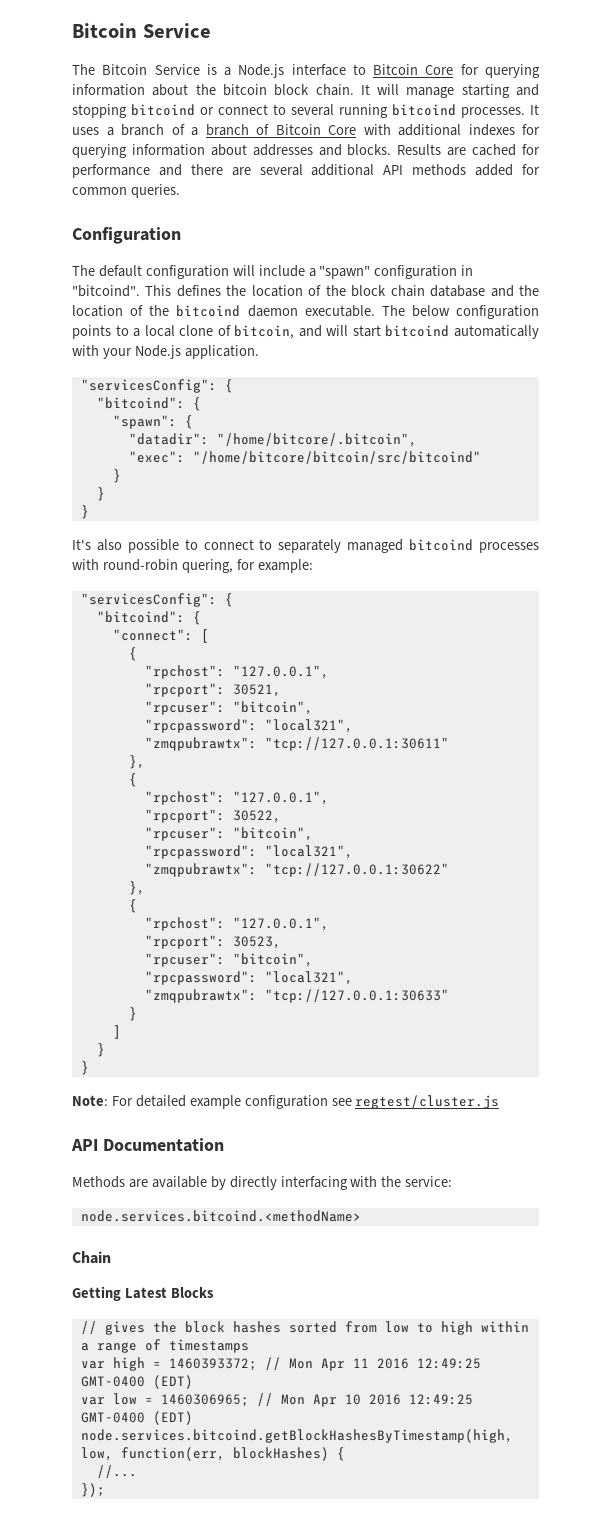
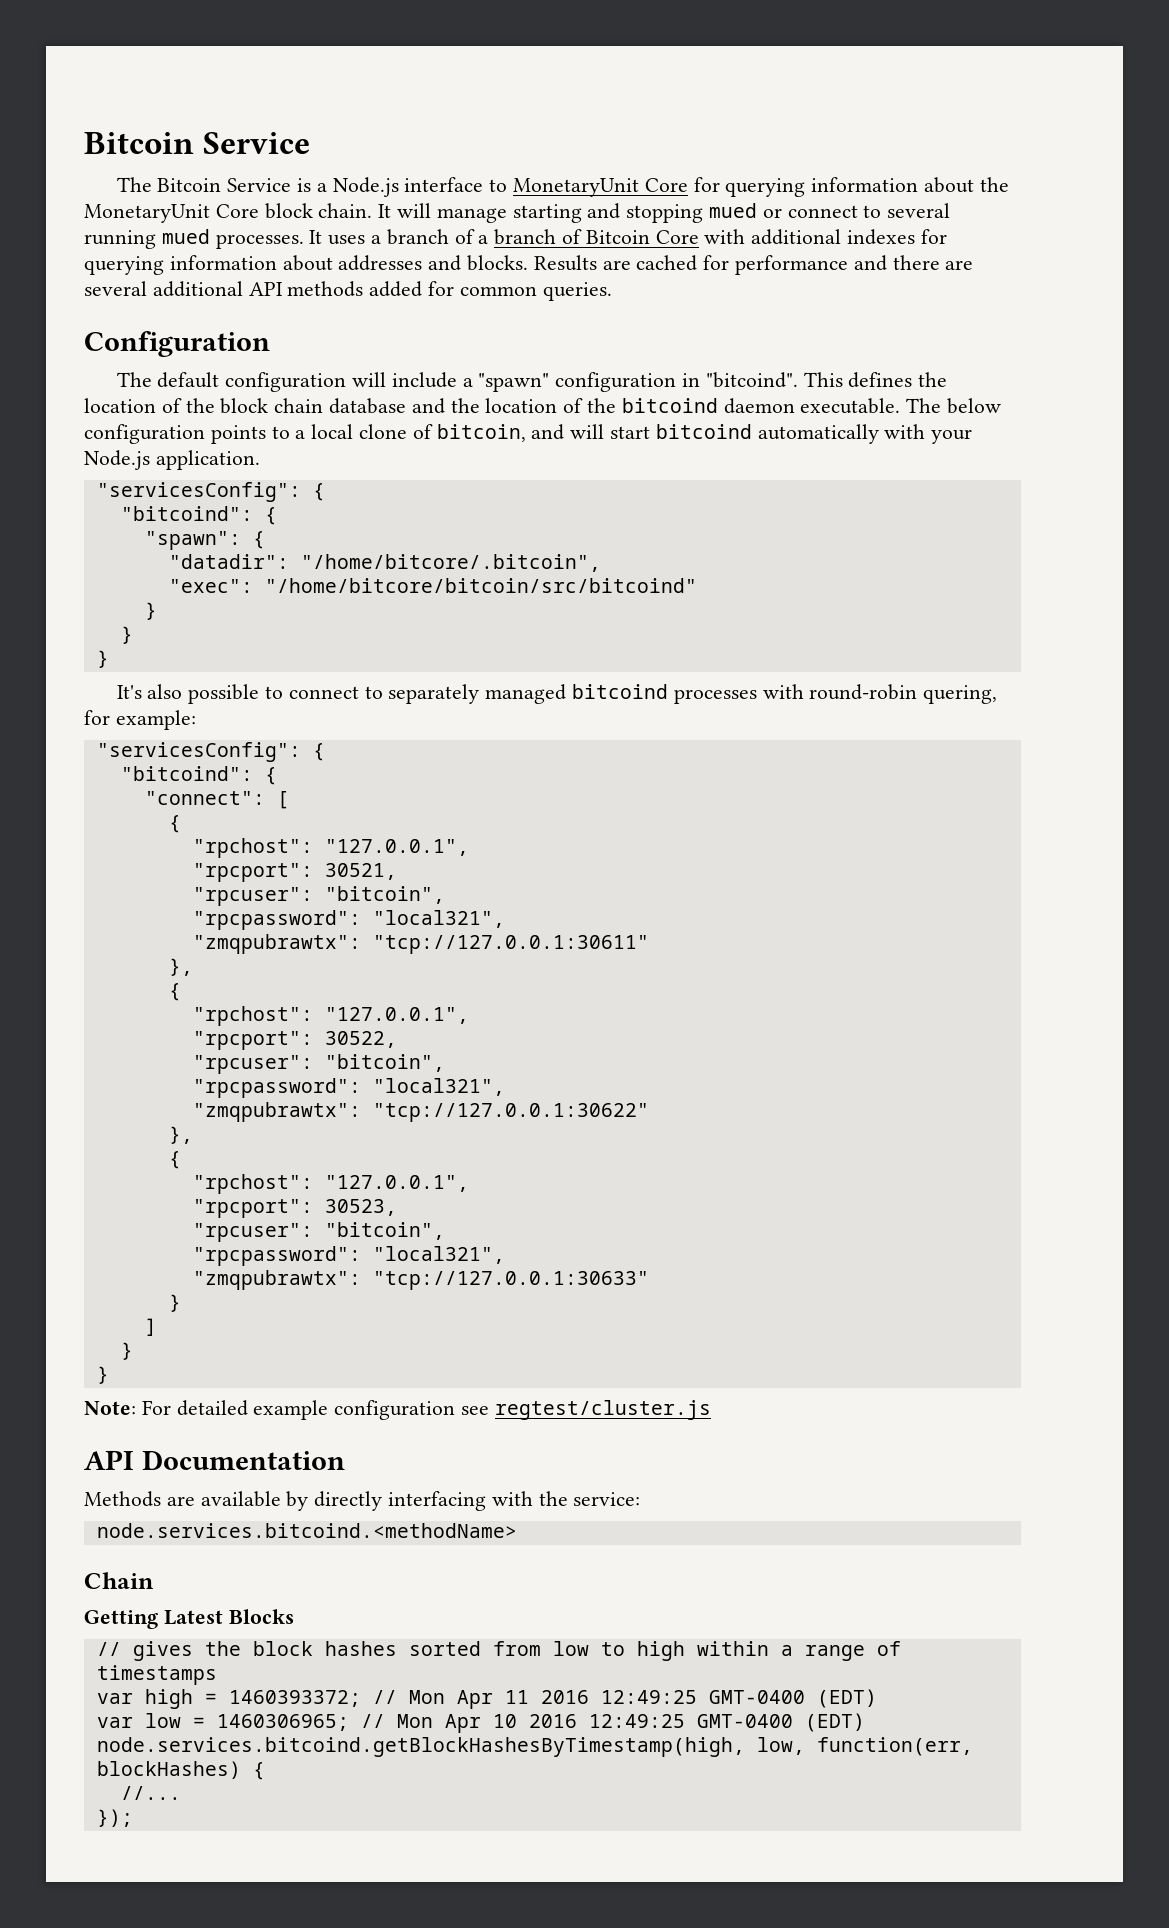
[373,64,419,75] Bitcoin -> [513,178,640,197] MonetaryUnit
[222,84,267,96] bitcoin -> [84,204,259,223] MonetaryUnit Core
[131,104,195,116] bitcoind -> [709,203,758,218] mued
[392,104,456,116] bitcoind -> [161,229,210,244] mued

